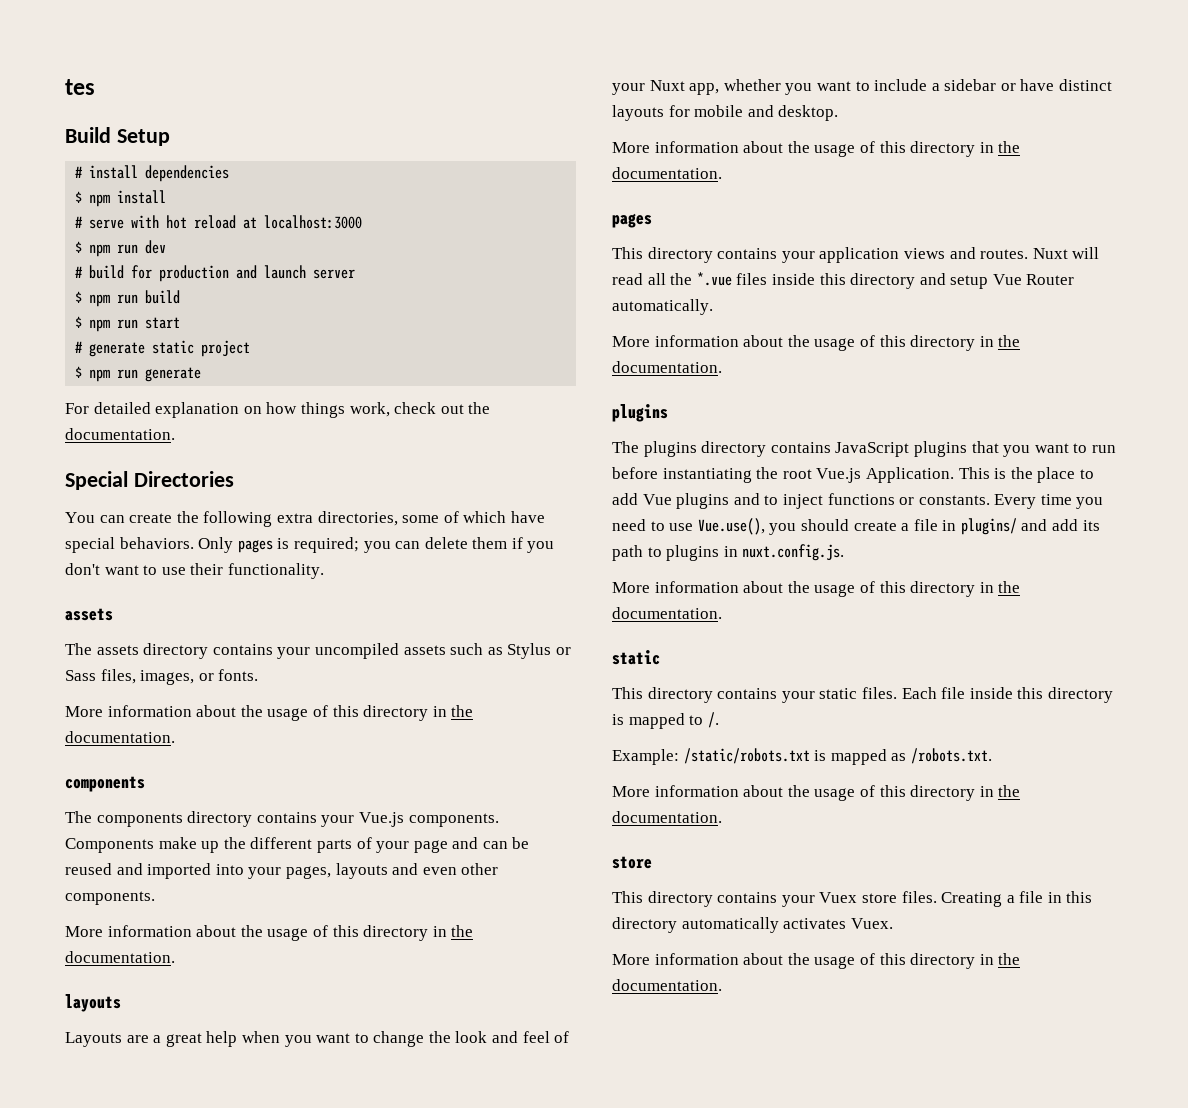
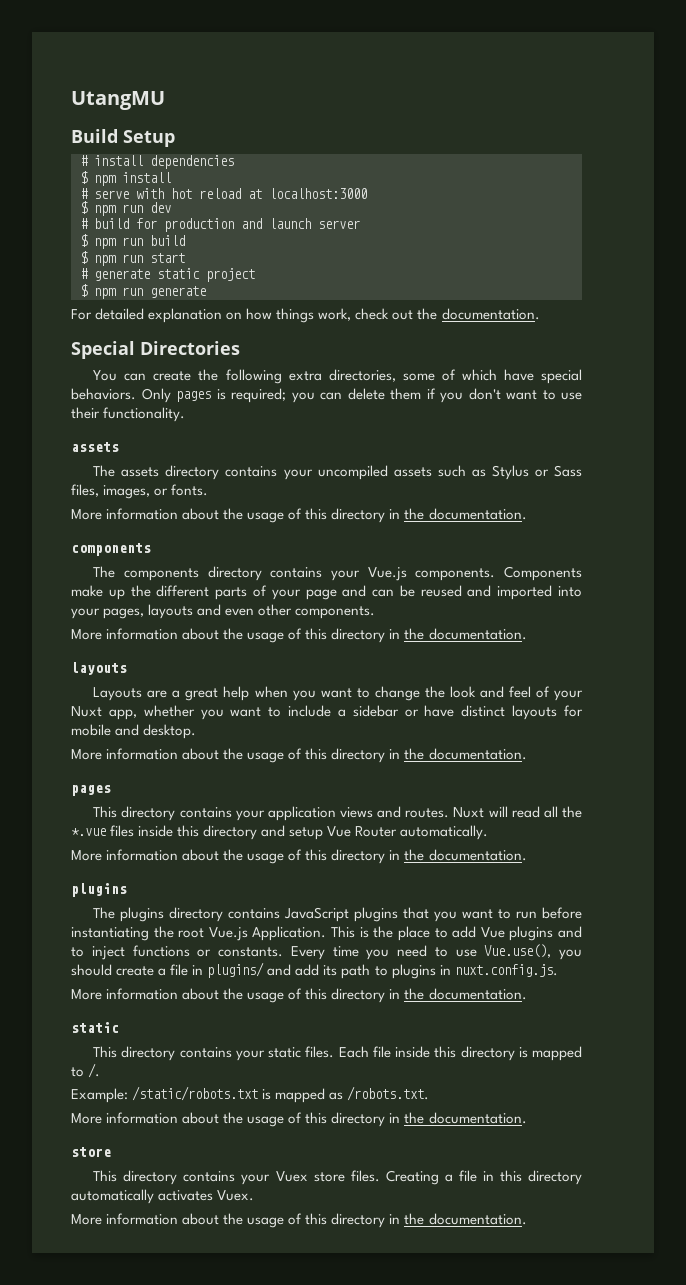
[65,79,95,95] tes -> [71,91,165,110] UtangMU

